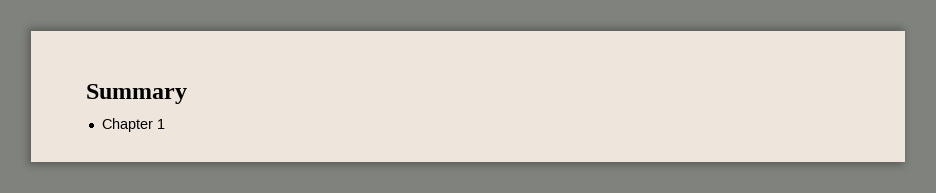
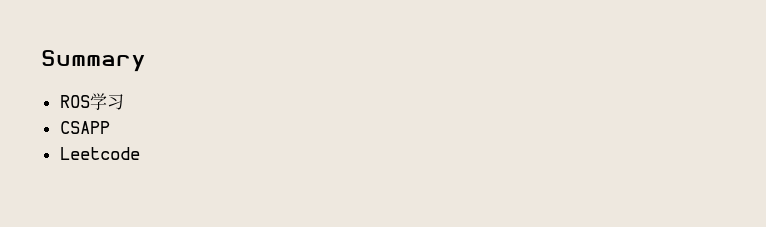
[101,118,165,132] Chapter 1 -> [59,93,124,110] [59,121,110,134] [59,147,140,160] ROS学习 // CSAPP // Leetcode

